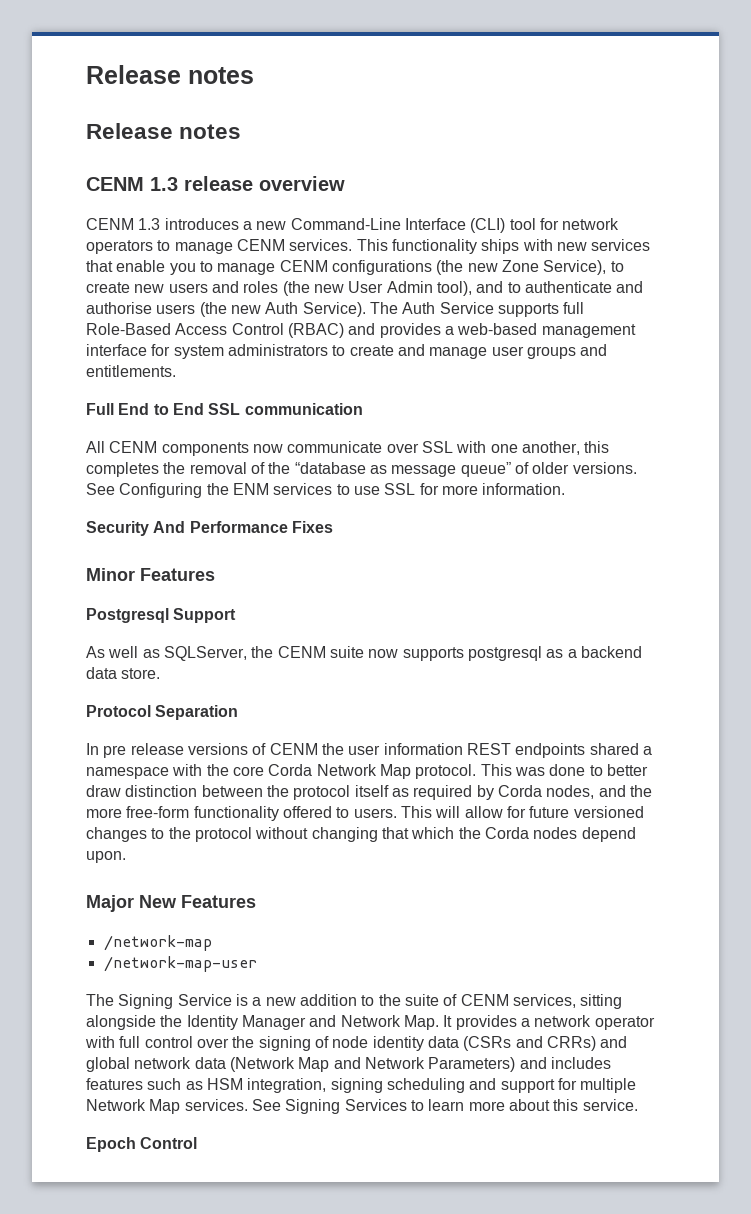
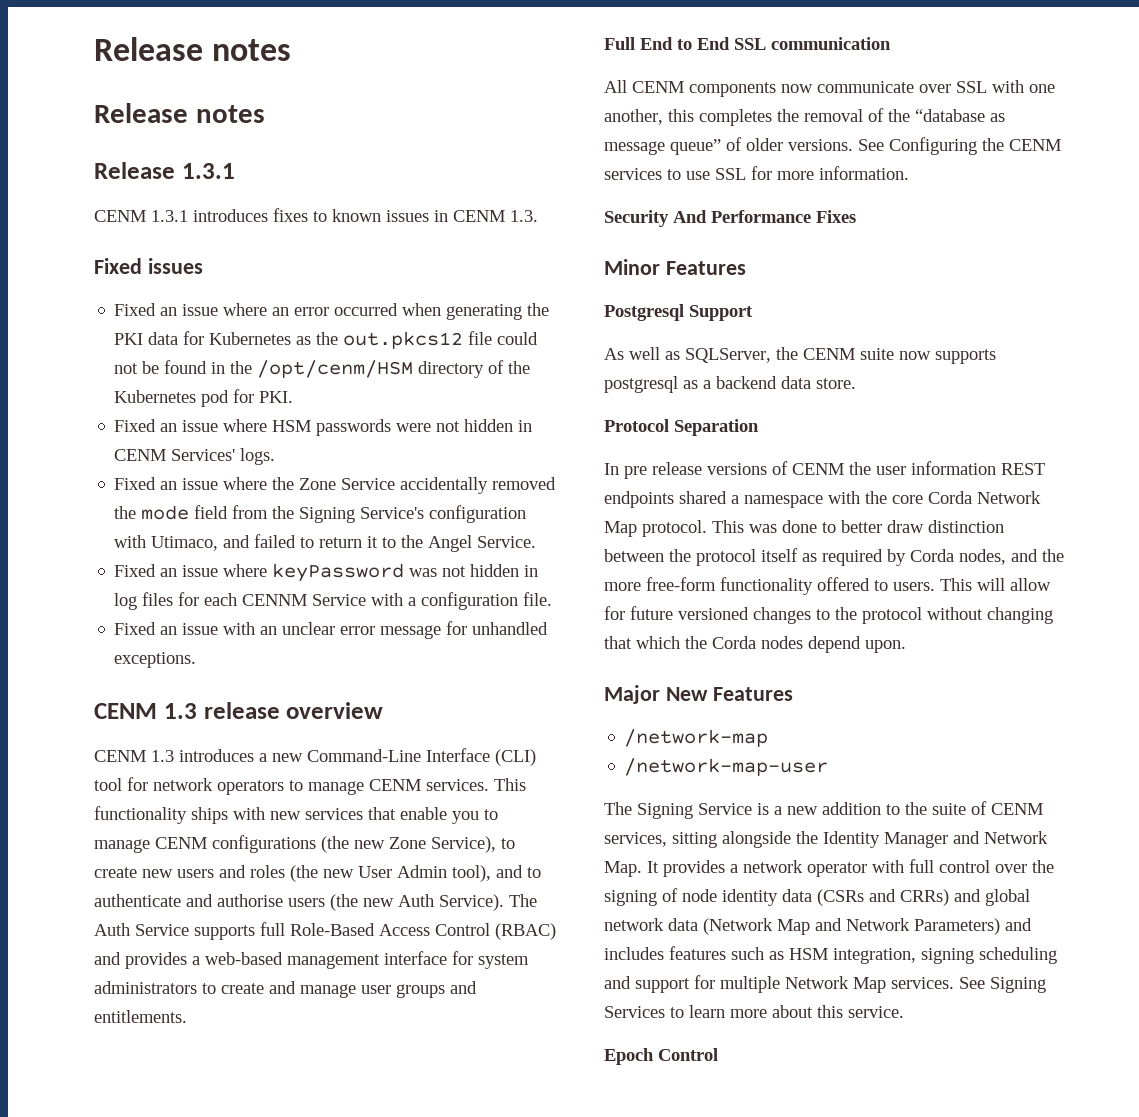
(242, 131) none -> [94,162,235,179] [94,208,538,222] [94,258,203,274] [114,303,550,320] [114,331,539,349] [114,360,531,378] [114,389,294,407] [114,419,533,436] [114,448,276,465] [114,477,557,494] [114,505,527,523] [114,534,537,552] [114,563,539,582] [114,592,553,610] [114,621,549,639] [114,652,197,668] // Release 1.3.1 // CENM 1.3.1 introduces fixes to known issues in CENM 1.3. // Fixed issues // Fixed an issue where an error occurred when generating the PKI data for Kubernetes as the out.pkcs12 file could not be found in the /opt/cenm/HSM directory of the Kubernetes pod for PKI. // Fixed an issue where HSM passwords were not hidden in CENM Services' logs. // Fixed an issue where the Zone Service accidentally removed the mode field from the Signing Service's configuration with Utimaco, and failed to return it to the Angel Service. // Fixed an issue where keyPassword was not hidden in log files for each CENNM Service with a configuration file. // Fixed an issue with an unclear error message for unhandled exceptions.
[232,483,269,495] ENM -> [1009,139,1061,151] CENM

